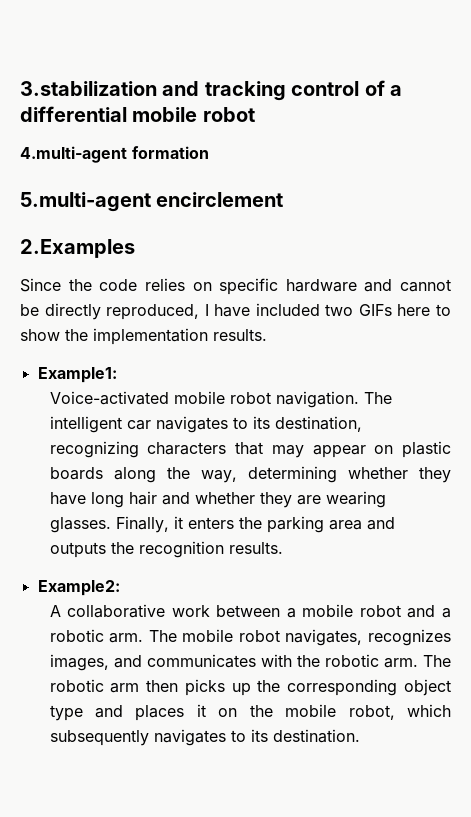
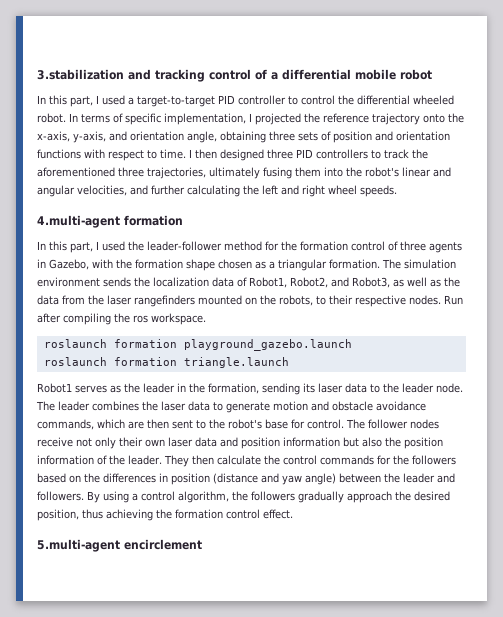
[20,146,209,163] [20,192,284,212] [20,239,135,258] [20,278,451,295] [20,303,451,320] [20,328,267,345] [37,367,117,383] [49,391,392,408] [49,416,362,433] [49,441,451,458] [49,466,451,483] [49,491,386,508] [49,516,395,533] [49,541,283,558] [37,580,120,596] [49,604,451,618] [49,629,451,646] [49,654,451,671] [49,679,451,696] [49,704,451,721] [49,729,360,746] 4.multi-agent formation // 5.multi-agent encirclement // 2.Examples // Since the code relies on specific hardware and cannot be directly reproduced, I have included two GIFs here to show the implementation results. // Example1: // Voice-activated mobile robot navigation. The intelligent car navigates to its destination, recognizing characters that may appear on plastic boards along the way, determining whether they have long hair and whether they are wearing glasses. Finally, it enters the parking area and outputs the recognition results. // Example2: // A collaborative work between a mobile robot and a robotic arm. The mobile robot navigates, recognizes images, and communicates with the robotic arm. The robotic arm then picks up the corresponding object type and places it on the mobile robot, which subsequently navigates to its destination. -> [37,95,454,107] [37,113,464,125] [37,131,450,143] [37,149,428,161] [37,167,451,179] [37,185,397,197] [37,215,183,228] [37,241,462,253] [37,259,456,271] [37,277,460,288] [37,295,463,307] [37,313,206,325] [43,339,352,351] [43,357,289,368] [37,383,463,395] [36,401,426,413] [37,419,439,430] [37,437,443,449] [37,455,456,467] [37,473,455,485] [37,491,450,503] [37,509,293,521] [37,539,202,552] In this part, I used a target-to-target PID controller to control the differential wheeled robot. In terms of specific implementation, I projected the reference trajectory onto the x-axis, y-axis, and orientation angle, obtaining three sets of position and orientation functions with respect to time. I then designed three PID controllers to track the aforementioned three trajectories, ultimately fusing them into the robot's linear and angular velocities, and further calculating the left and right wheel speeds. // 4.multi-agent formation // In this part, I used the leader-follower method for the formation control of three agents in Gazebo, with the formation shape chosen as a triangular formation. The simulation environment sends the localization data of Robot1, Robot2, and Robot3, as well as the data from the laser rangefinders mounted on the robots, to their respective nodes. Run after compiling the ros workspace. // roslaunch formation playground_gazebo.launch // roslaunch formation triangle.launch // Robot1 serves as the leader in the formation, sending its laser data to the leader node. The leader combines the laser data to generate motion and obstacle avoidance commands, which are then sent to the robot's base for control. The follower nodes receive not only their own laser data and position information but also the position information of the leader. They then calculate the control commands for the followers based on the differences in position (distance and yaw angle) between the leader and followers. By using a control algorithm, the followers gradually approach the desired position, thus achieving the formation control effect. // 5.multi-agent encirclement

